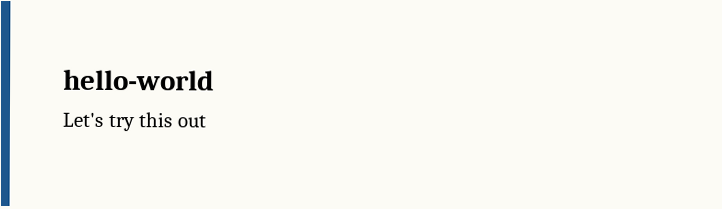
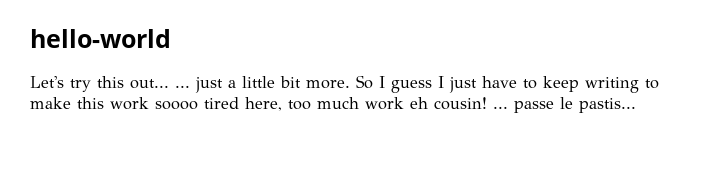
[176,115,206,128] out -> [130,75,659,93] [30,97,636,113] out... ... just a little bit more. So I guess I just have to keep writing to make this work soooo tired here, too much work eh cousin! ... passe le pastis...

